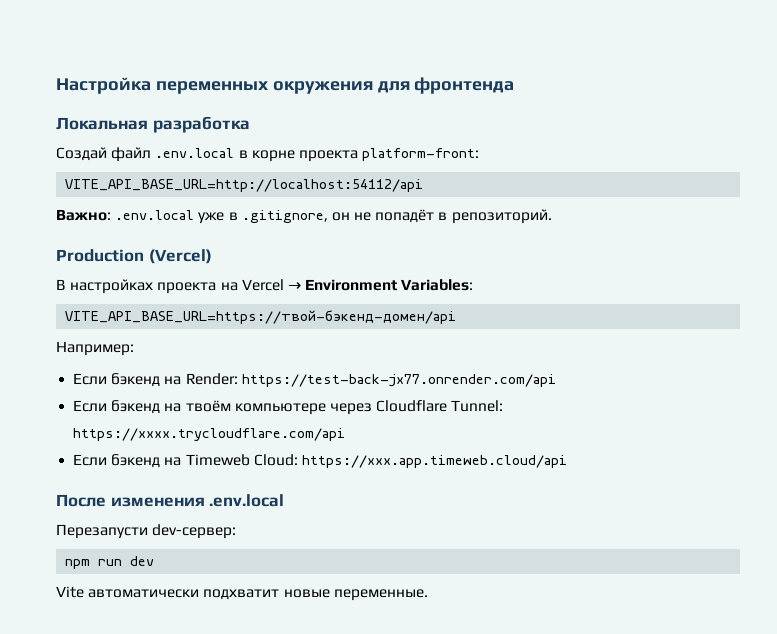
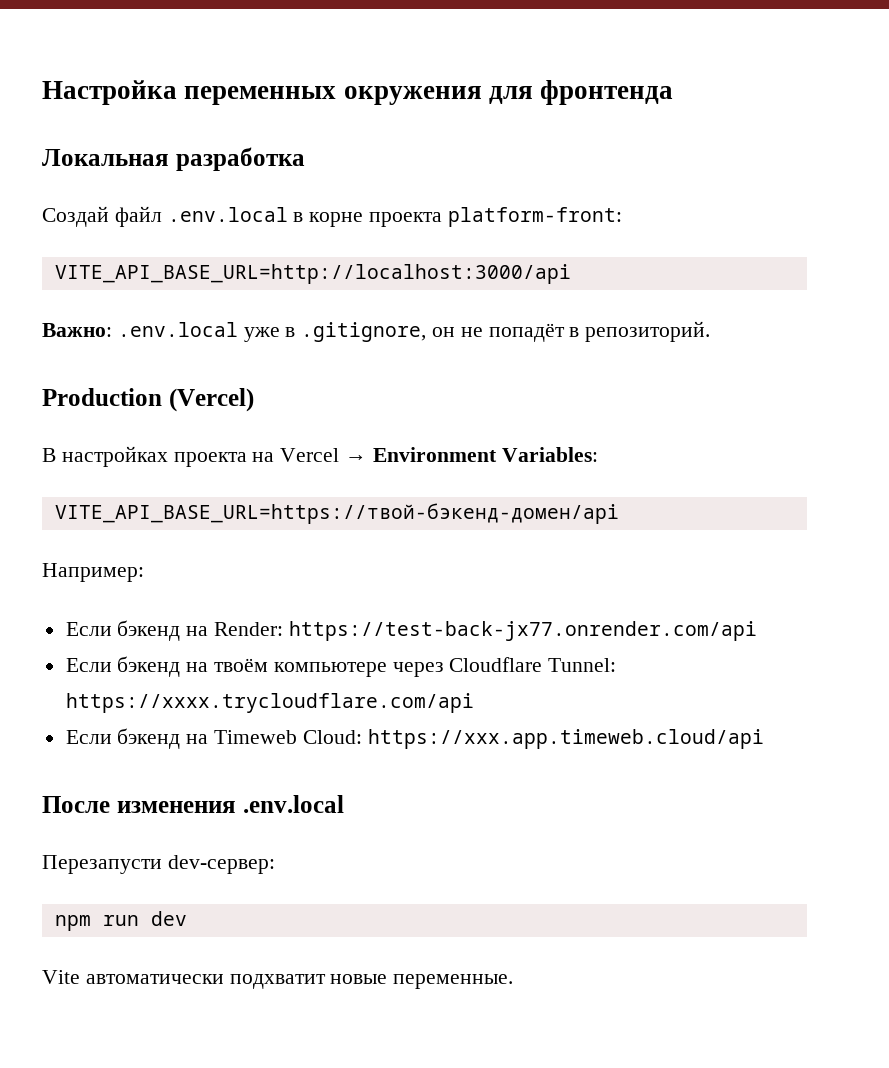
[65,179,424,192] VITE_API_BASE_URL=http://localhost:54112/api -> [54,264,571,284] VITE_API_BASE_URL=http://localhost:3000/api

